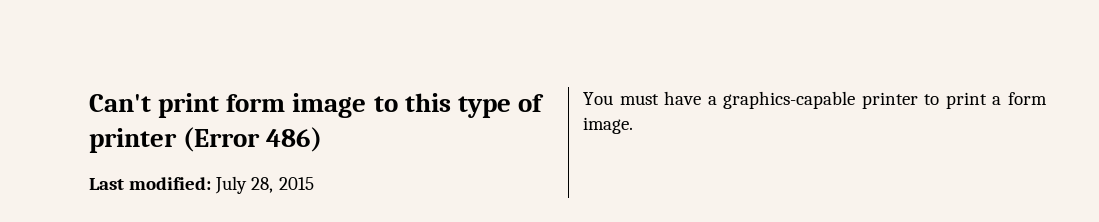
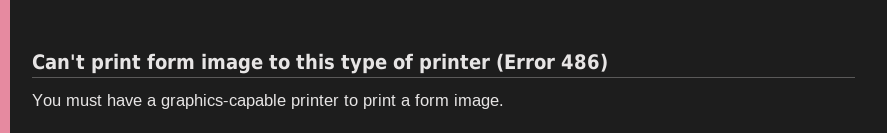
[89,176,314,194] // Last modified: July 28, 2015 -> (608, 62) none

